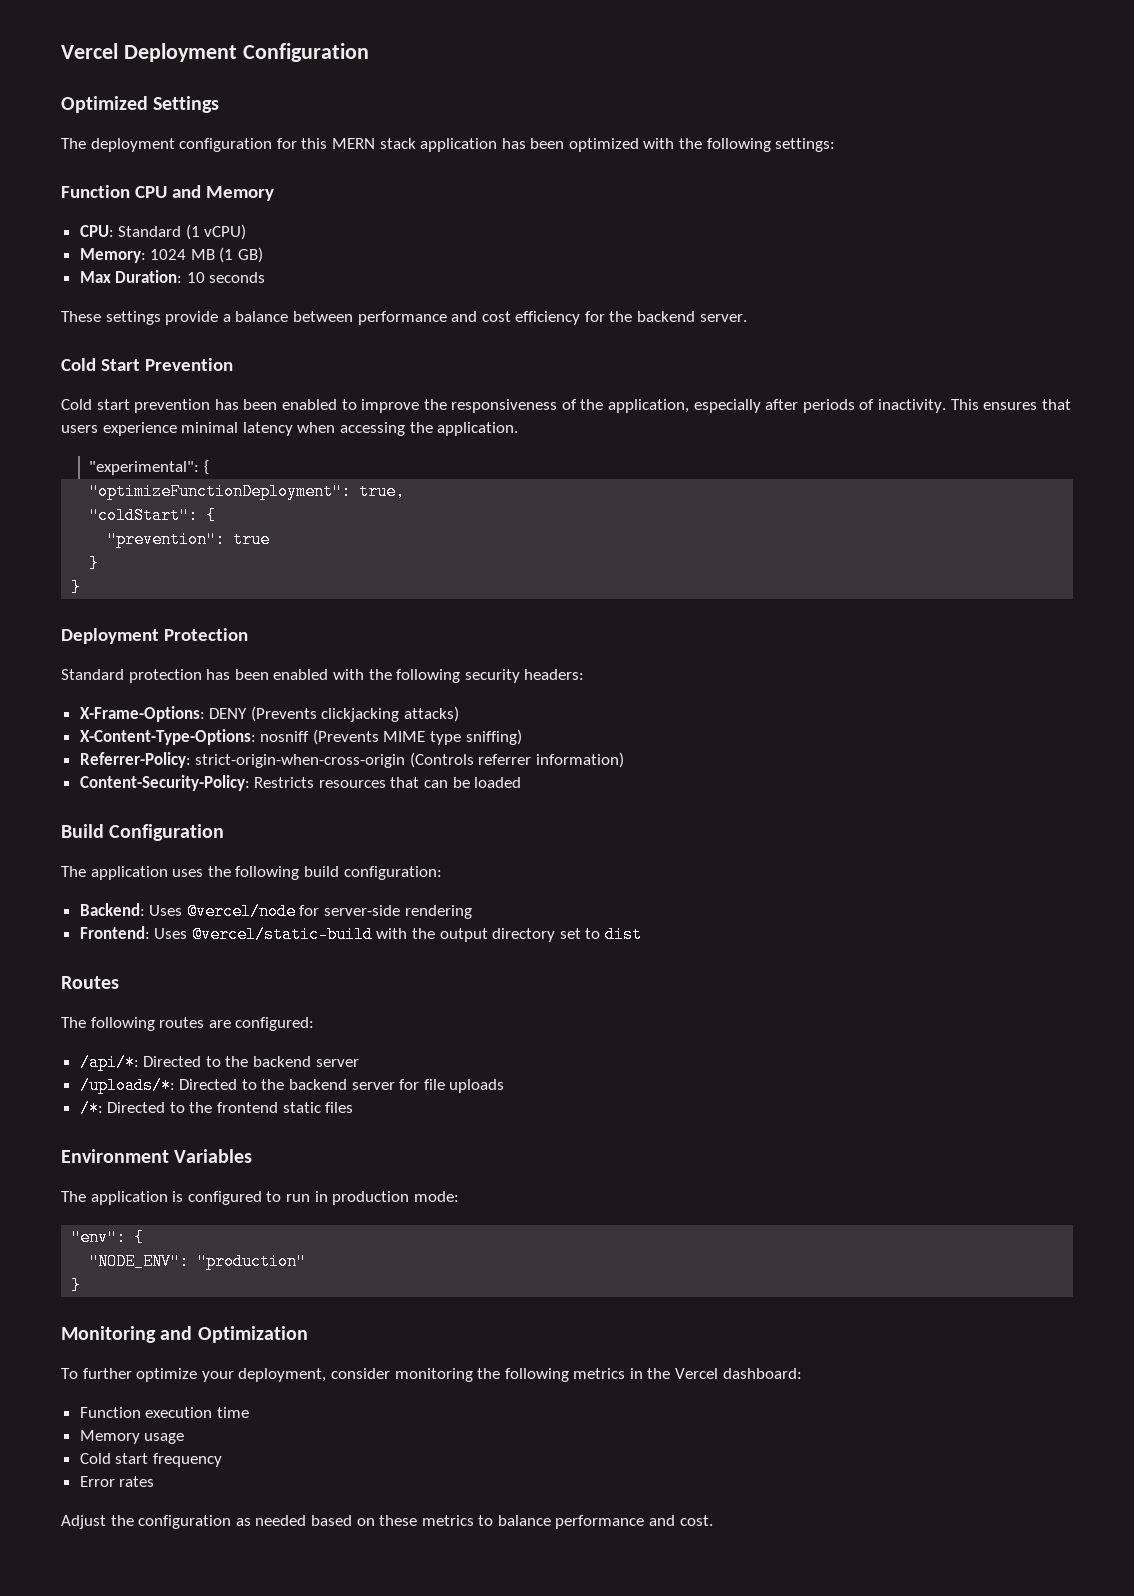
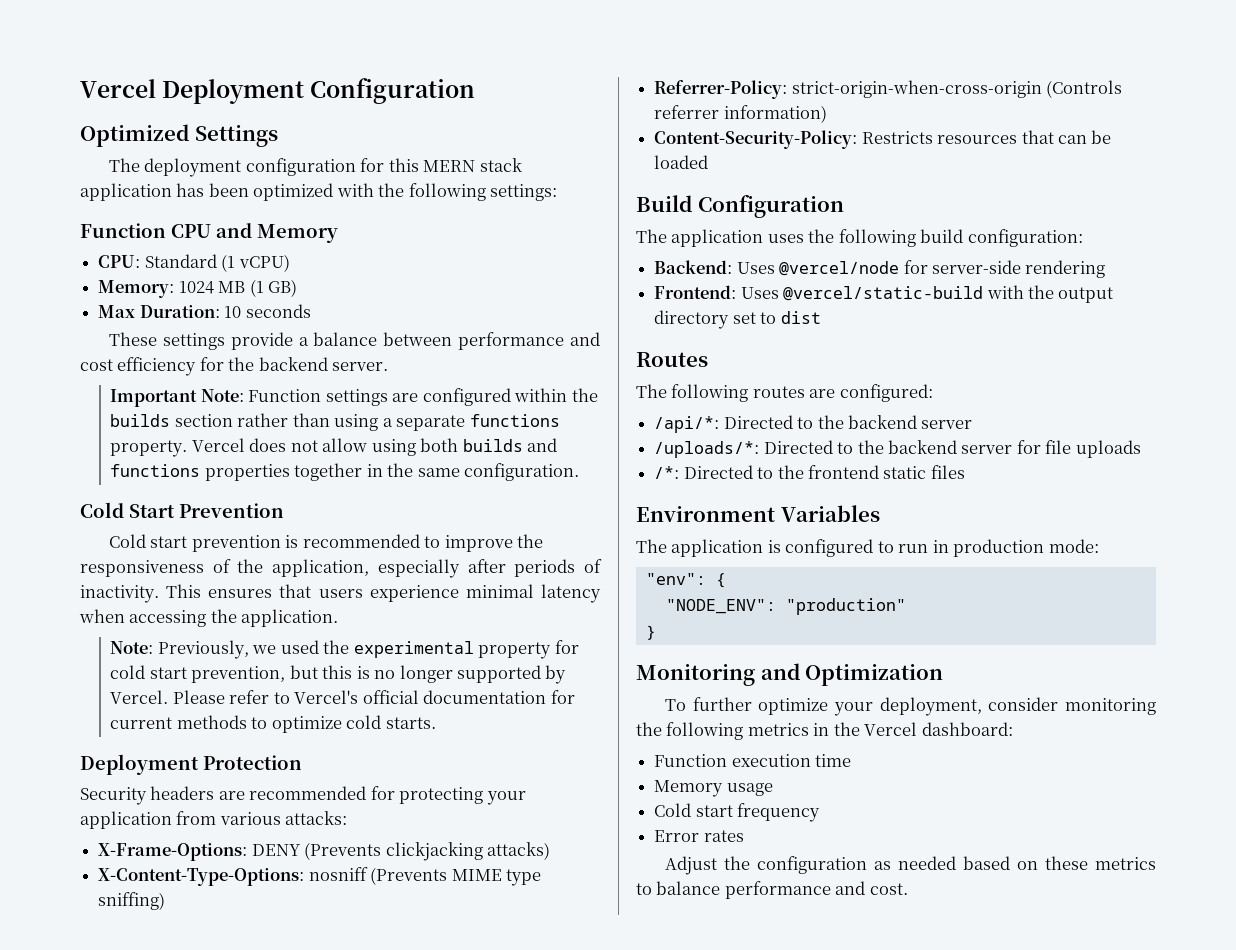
(747, 318) none -> [110,388,598,407] [110,413,560,431] [110,438,558,457] [110,463,580,481] // Important Note: Function settings are configured within the builds section rather than using a separate functions property. Vercel does not allow using both builds and functions properties together in the same configuration.
[214,399,337,410] has been enabled -> [285,534,420,548] is recommended
[89,460,210,475] [89,483,406,500] [89,507,217,524] [107,531,271,548] [89,555,100,572] [71,579,82,596] [61,628,248,644] [61,669,585,683] "experimental": { // "optimizeFunctionDeployment": true, // "coldStart": { // "prevention": true // } // } // Deployment Protection // Standard protection has been enabled with the following security headers: -> [110,640,579,659] [110,665,567,684] [110,690,575,704] [110,715,436,733] [80,754,302,775] [80,786,526,805] [80,811,348,829] Note: Previously, we used the experimental property for cold start prevention, but this is no longer supported by Vercel. Please refer to Vercel's official documentation for current methods to optimize cold starts. // Deployment Protection // Security headers are recommended for protecting your application from various attacks:

